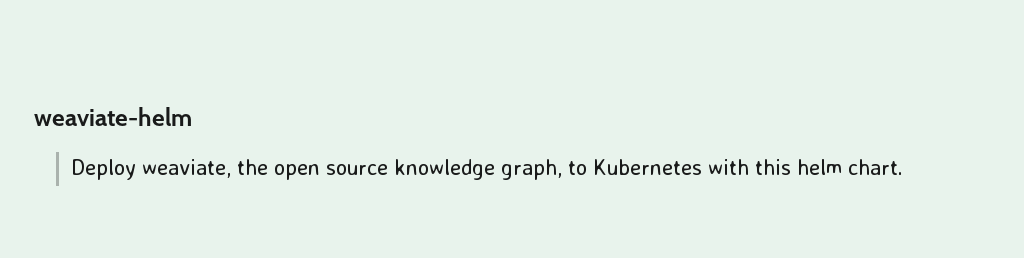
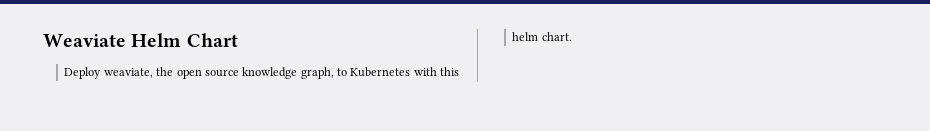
[34,107,192,126] weaviate-helm -> [43,33,238,47] Weaviate Helm Chart

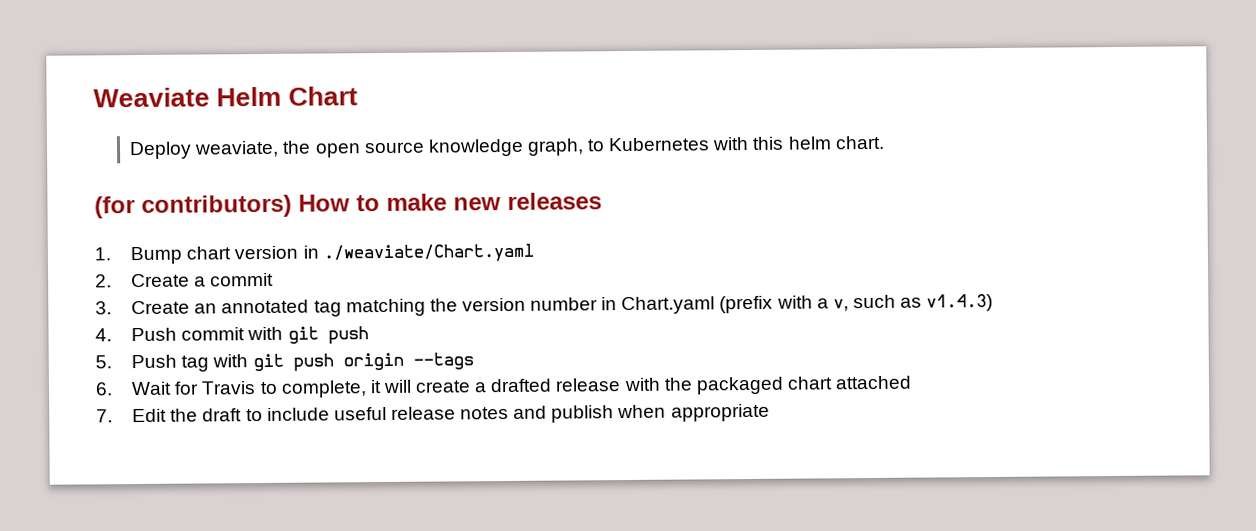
(572, 36) none -> [94,192,602,219] [94,243,534,265] [95,272,275,288] [95,294,994,317] [95,326,369,345] [95,352,474,372] [95,375,913,398] [96,403,770,423] // (for contributors) How to make new releases // 1. Bump chart version in ./weaviate/Chart.yaml // 2. Create a commit // 3. Create an annotated tag matching the version number in Chart.yaml (prefix with a v, such as v1.4.3) // 4. Push commit with git push // 5. Push tag with git push origin --tags // 6. Wait for Travis to complete, it will create a drafted release with the packaged chart attached // 7. Edit the draft to include useful release notes and publish when appropriate

